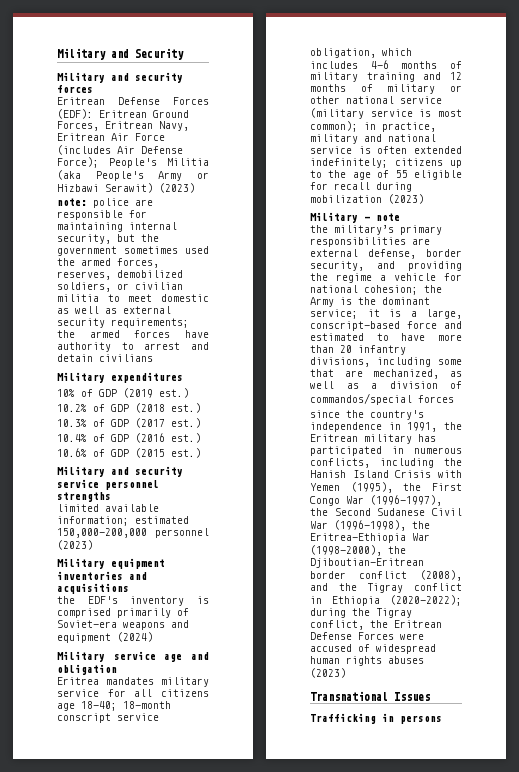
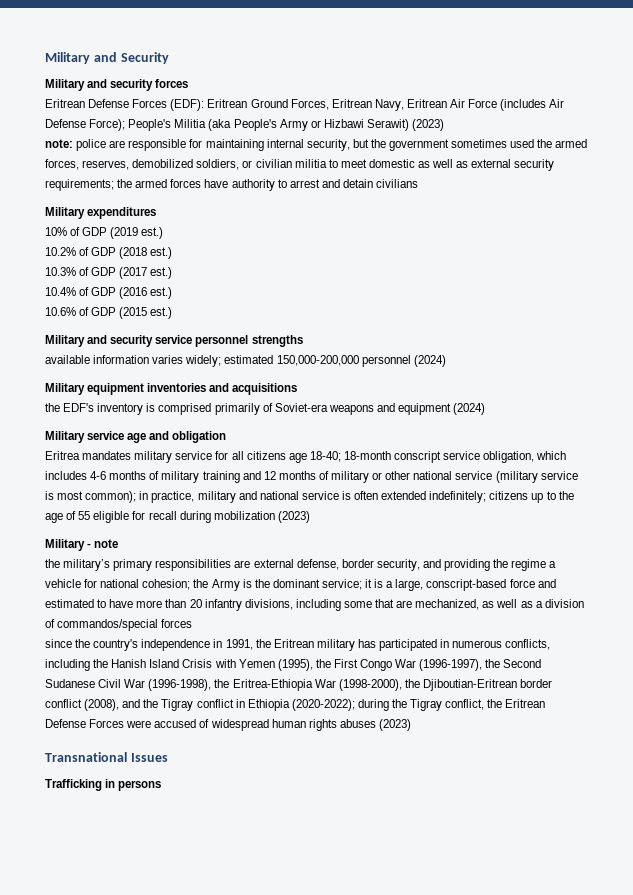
[57,504,159,512] [57,516,129,526] limited available information; -> [45,355,222,367] available information varies widely;
[57,540,93,550] (2023) -> [413,355,446,367] (2024)

